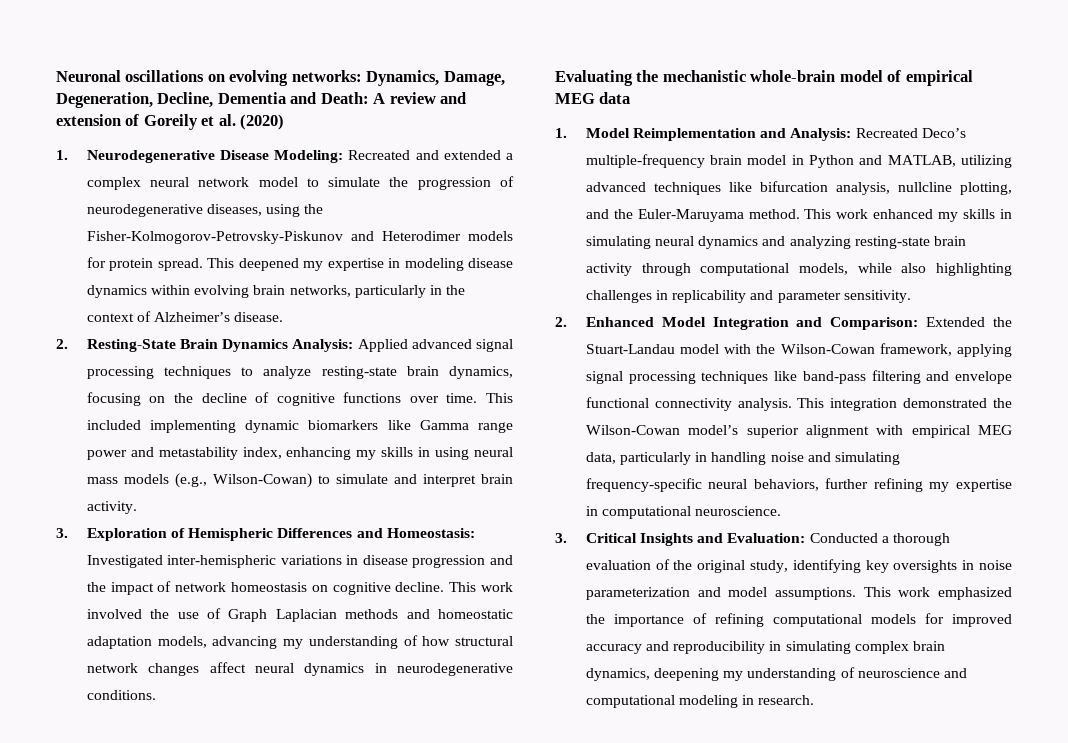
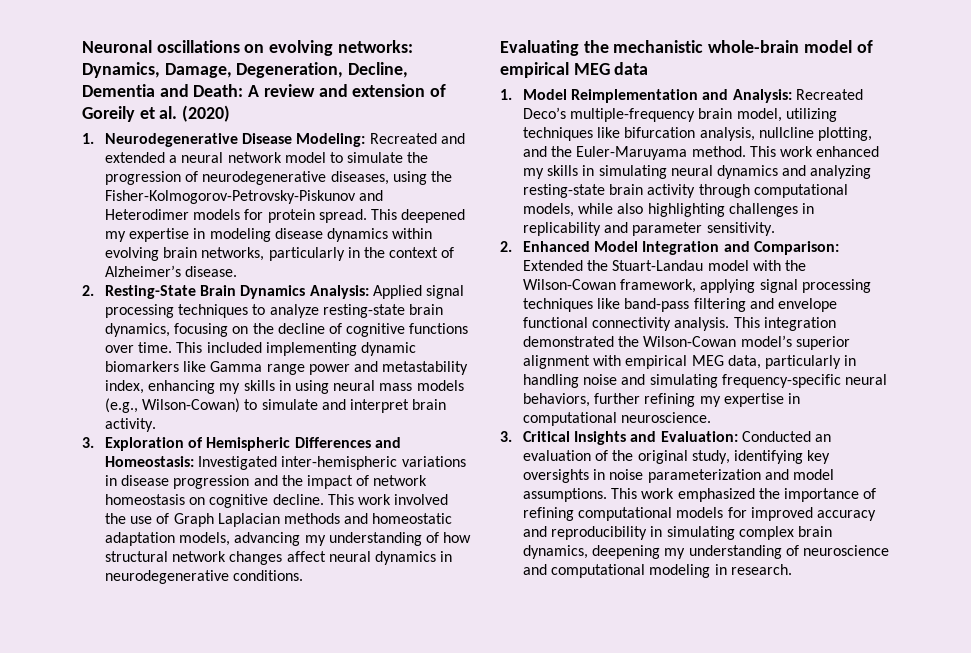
[86,177,141,190] complex -> (178, 159) none
[411,339,472,349] advanced -> (422, 292) none
[747,155,1012,168] [585,182,646,192] model in Python and MATLAB, utilizing advanced -> [736,108,837,122] model, utilizing
[881,533,950,546] a thorough -> [814,434,831,442] an

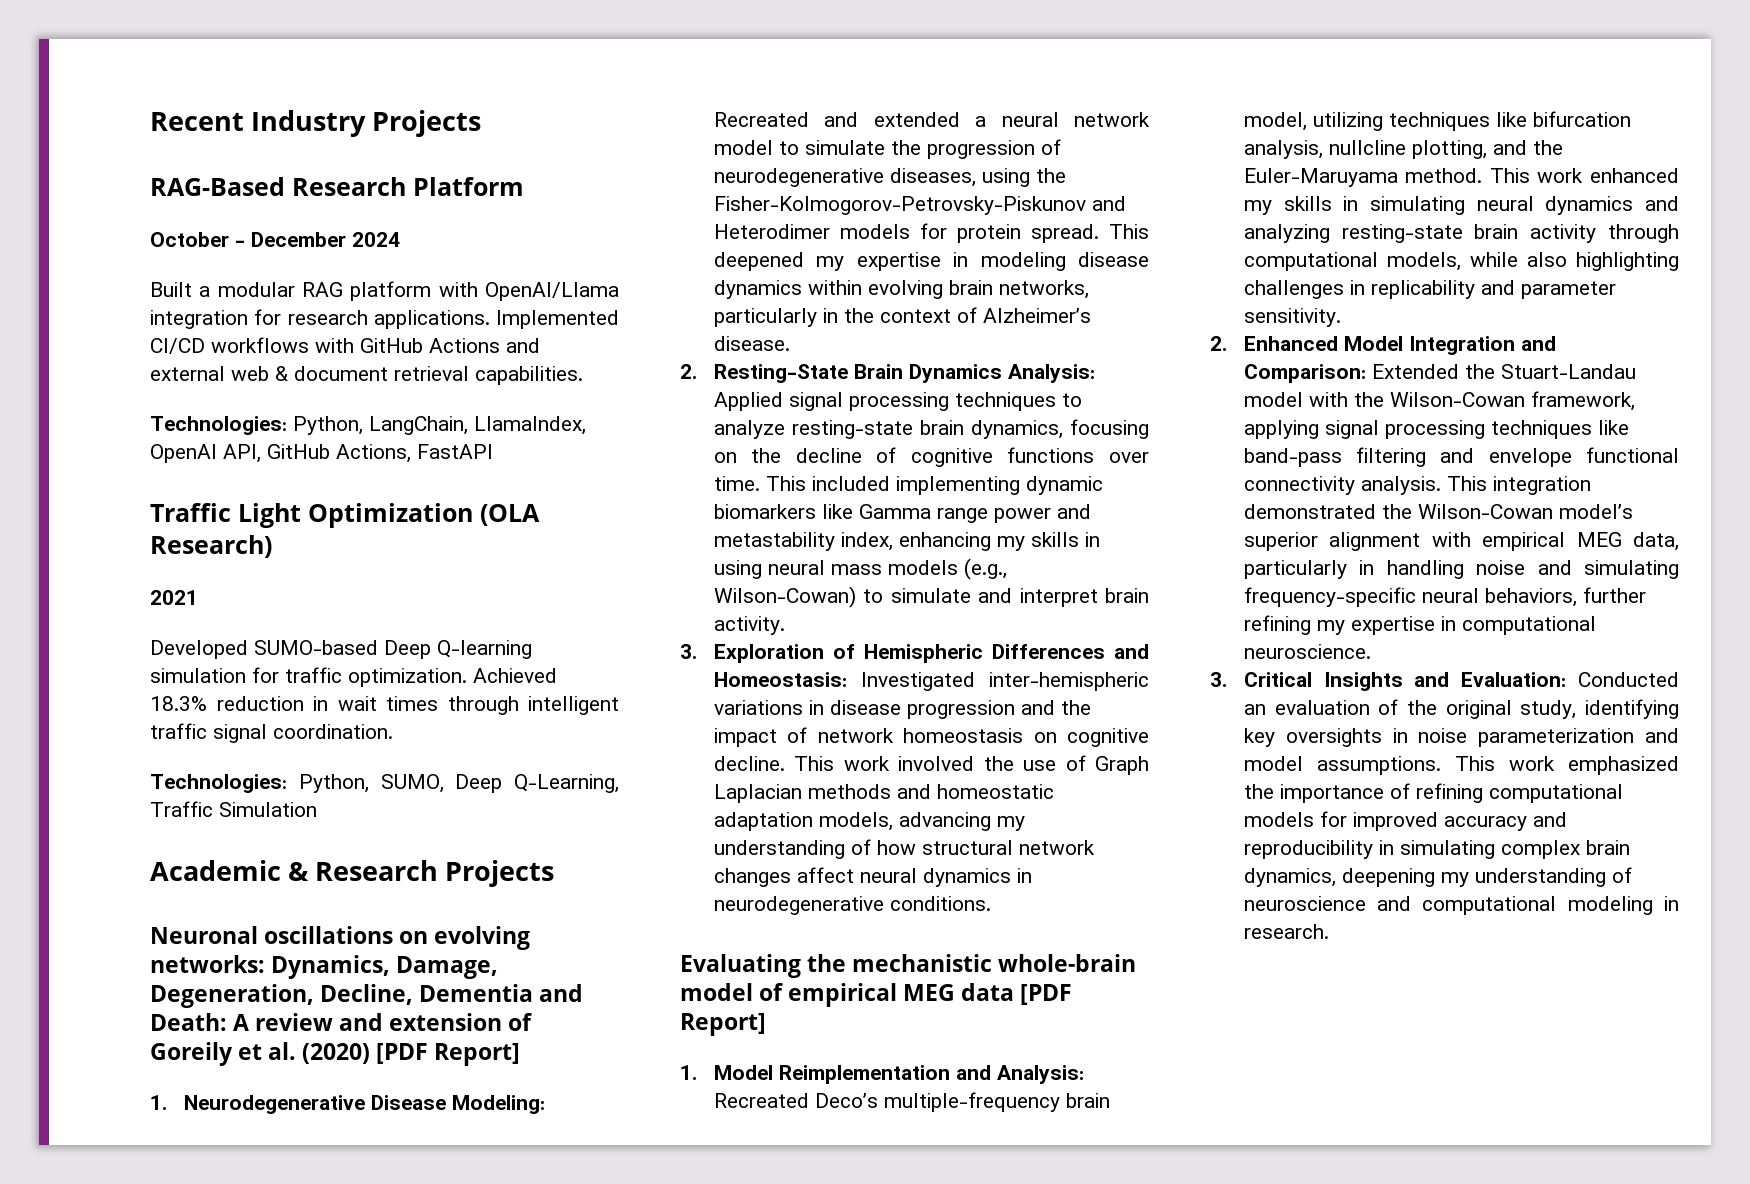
(82, 46) none -> [150,110,482,137] [150,177,524,196] [150,232,400,247] [150,281,619,301] [150,309,619,329] [150,337,540,354] [150,366,583,385] [150,416,586,435] [150,444,493,463] [150,503,540,528] [150,535,272,558] [150,590,198,605] [150,640,532,659] [150,667,557,687] [150,696,619,715] [150,723,393,743] [150,774,619,793] [150,801,317,817] [150,860,555,887] Recent Industry Projects // RAG-Based Research Platform // October - December 2024 // Built a modular RAG platform with OpenAI/Llama integration for research applications. Implemented CI/CD workflows with GitHub Actions and external web & document retrieval capabilities. // Technologies: Python, LangChain, LlamaIndex, OpenAI API, GitHub Actions, FastAPI // Traffic Light Optimization (OLA Research) // 2021 // Developed SUMO-based Deep Q-learning simulation for traffic optimization. Achieved 18.3% reduction in wait times through intelligent traffic signal coordination. // Technologies: Python, SUMO, Deep Q-Learning, Traffic Simulation // Academic & Research Projects //
(231, 113) none -> [376,1043,521,1066] [PDF Report]
(649, 68) none -> [1020,984,1073,1005] [680,1013,766,1036] [PDF Report]

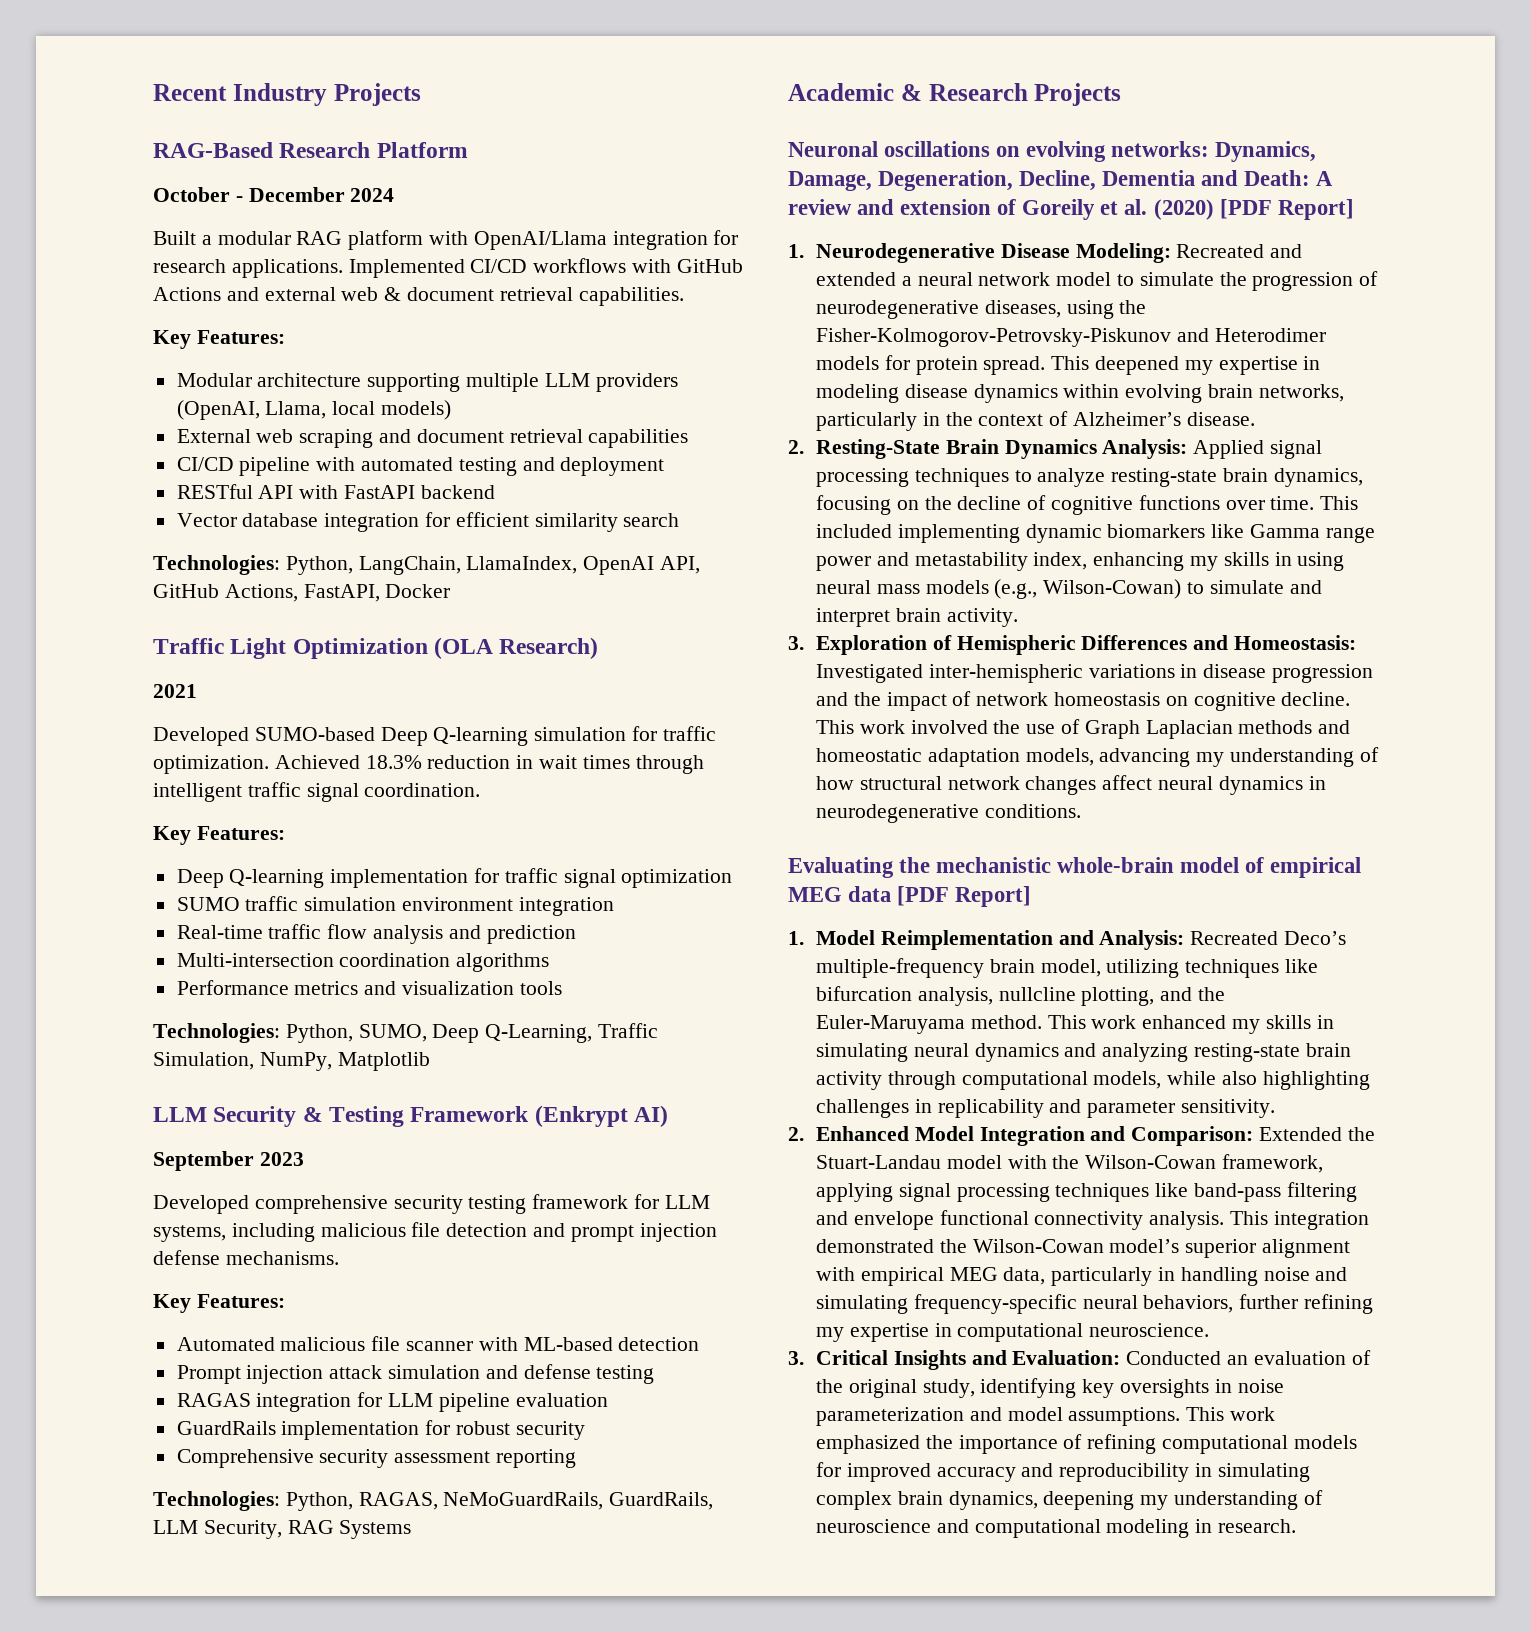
(583, 375) none -> [153,330,285,349] [176,373,678,392] [176,400,452,420] [176,429,689,448] [176,457,665,476] [176,484,495,499] [176,512,680,532] // Key Features: // Modular architecture supporting multiple LLM providers (OpenAI, Llama, local models) // External web scraping and document retrieval capabilities // CI/CD pipeline with automated testing and deployment // RESTful API with FastAPI backend // Vector database integration for efficient similarity search
[417,444,493,459] FastAPI -> [303,584,451,602] FastAPI, Docker
(393, 731) none -> [153,826,285,845] [176,868,733,888] [176,896,614,916] [176,924,576,944] [176,953,550,972] [176,980,562,995] // Key Features: // Deep Q-learning implementation for traffic signal optimization // SUMO traffic simulation environment integration // Real-time traffic flow analysis and prediction // Multi-intersection coordination algorithms // Performance metrics and visualization tools
[219,802,317,817] Simulation -> [153,1052,430,1071] [153,1105,669,1127] [153,1151,304,1171] [153,1194,710,1214] [153,1222,717,1242] [153,1250,339,1265] [153,1294,285,1313] [176,1336,700,1351] [176,1364,655,1384] [176,1392,608,1412] [176,1420,585,1440] [176,1449,577,1468] [153,1491,714,1511] [153,1520,412,1539] Simulation, NumPy, Matplotlib // LLM Security & Testing Framework (Enkrypt AI) // September 2023 // Developed comprehensive security testing framework for LLM systems, including malicious file detection and prompt injection defense mechanisms. // Key Features: // Automated malicious file scanner with ML-based detection // Prompt injection attack simulation and defense testing // RAGAS integration for LLM pipeline evaluation // GuardRails implementation for robust security // Comprehensive security assessment reporting // Technologies: Python, RAGAS, NeMoGuardRails, GuardRails, LLM Security, RAG Systems

